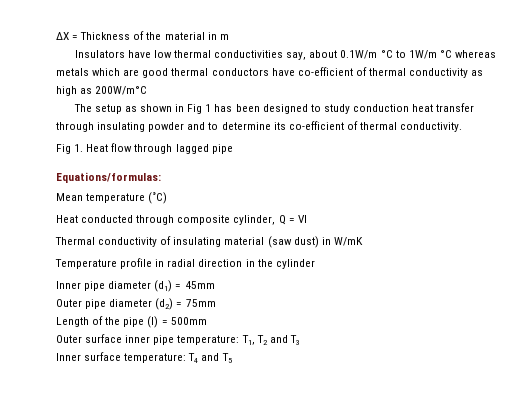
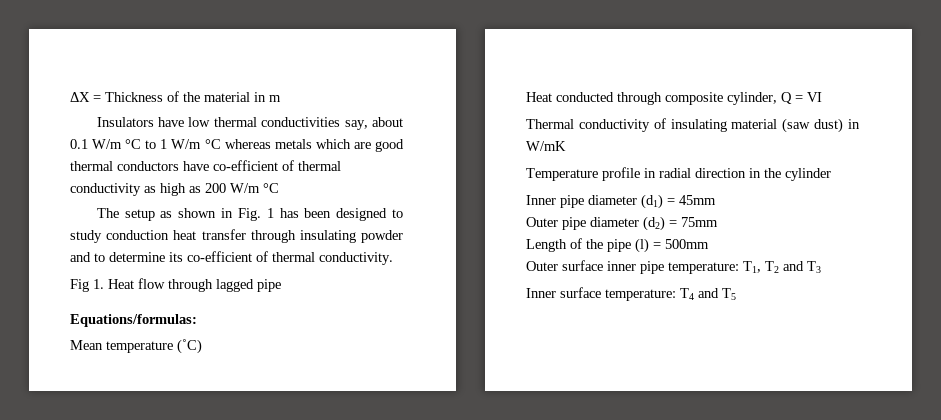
[340,50,437,59] 0.1W/m °C to 1W/m -> [70,139,202,149] 0.1 W/m °C to 1 W/m
[95,86,148,95] 200W/m°C -> [205,183,279,193] 200 W/m °C
[187,104,203,114] Fig -> [237,208,261,221] Fig.

